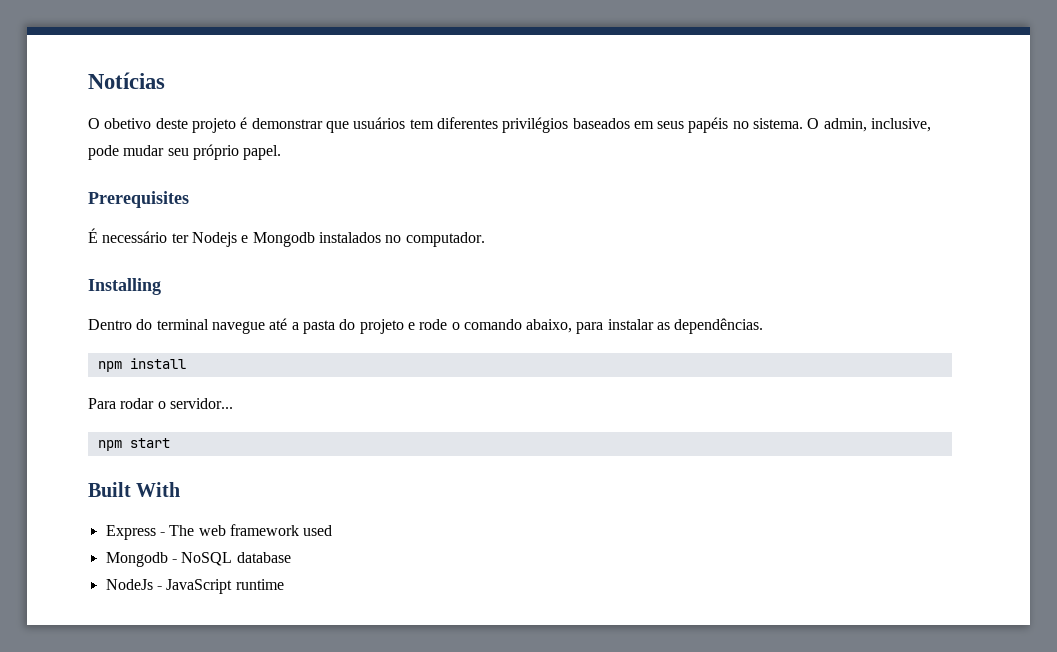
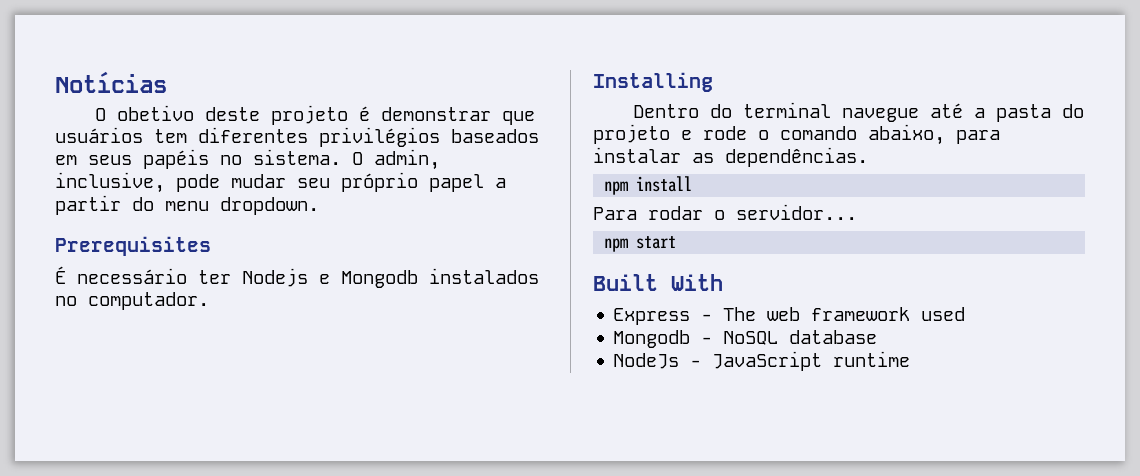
[243,145,282,160] papel. -> [429,174,506,192] [55,195,319,215] papel a partir do menu dropdown.

